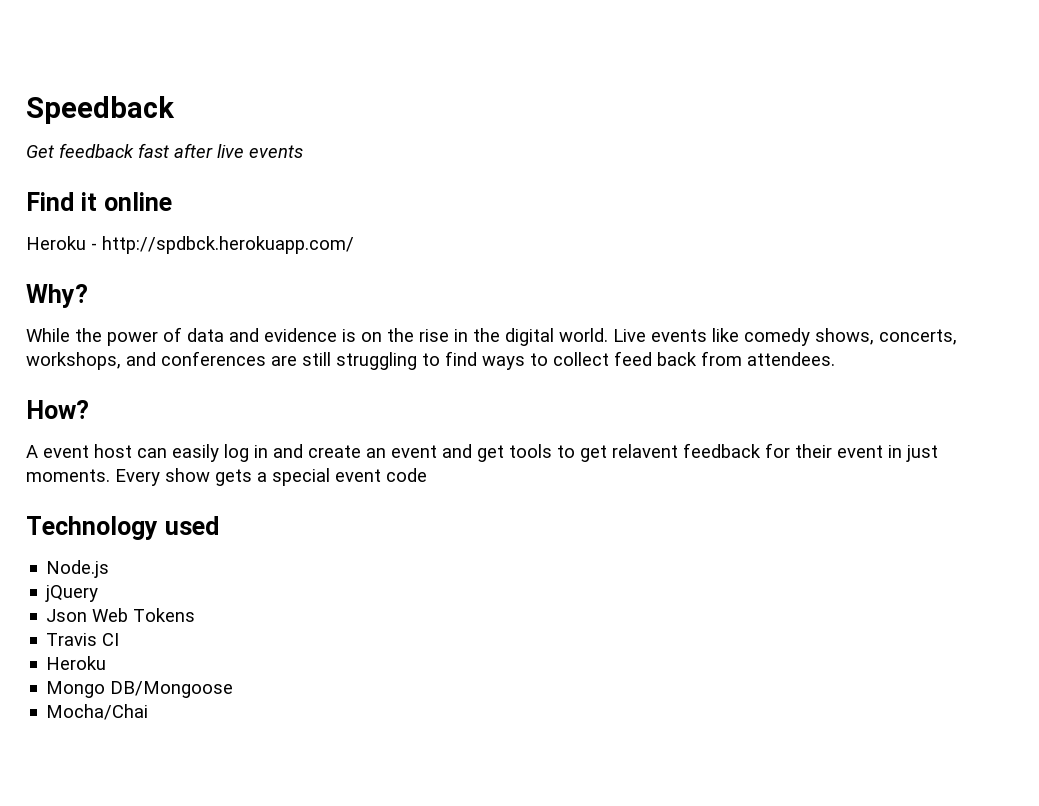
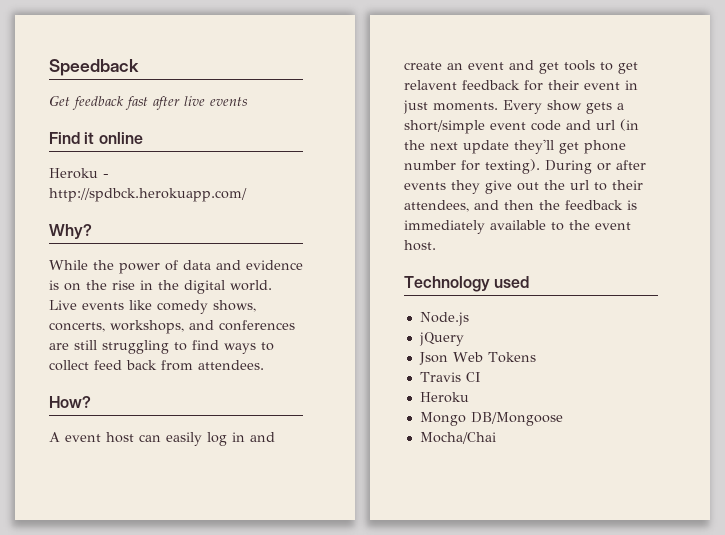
[272,468,330,486] special -> [404,120,485,134] short/simple
(427, 475) none -> [566,119,639,131] [404,139,626,154] [404,159,646,174] [404,180,643,194] [404,200,637,212] [404,220,631,234] [404,240,436,251] and url (in the next update they'll get phone number for texting). During or after events they give out the url to their attendees, and then the feedback is immediately available to the event host.

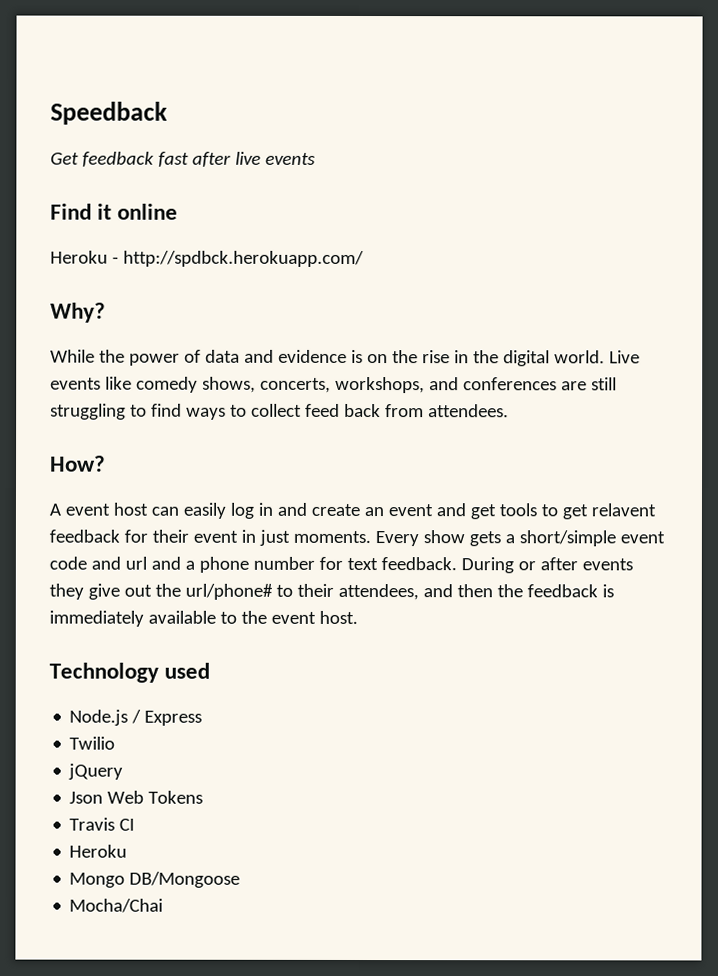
[620,119,639,131] [404,139,579,154] (in the next update they'll get -> [150,556,195,570] and a
[485,159,540,174] texting). -> [346,557,457,571] text feedback.
[570,180,589,190] url -> [184,583,273,600] url/phone#
(469, 319) none -> [131,709,203,726] [69,736,116,750] / Express // Twilio

